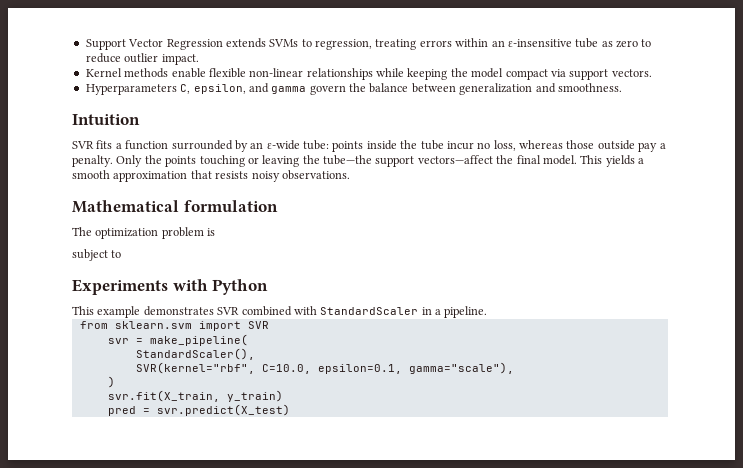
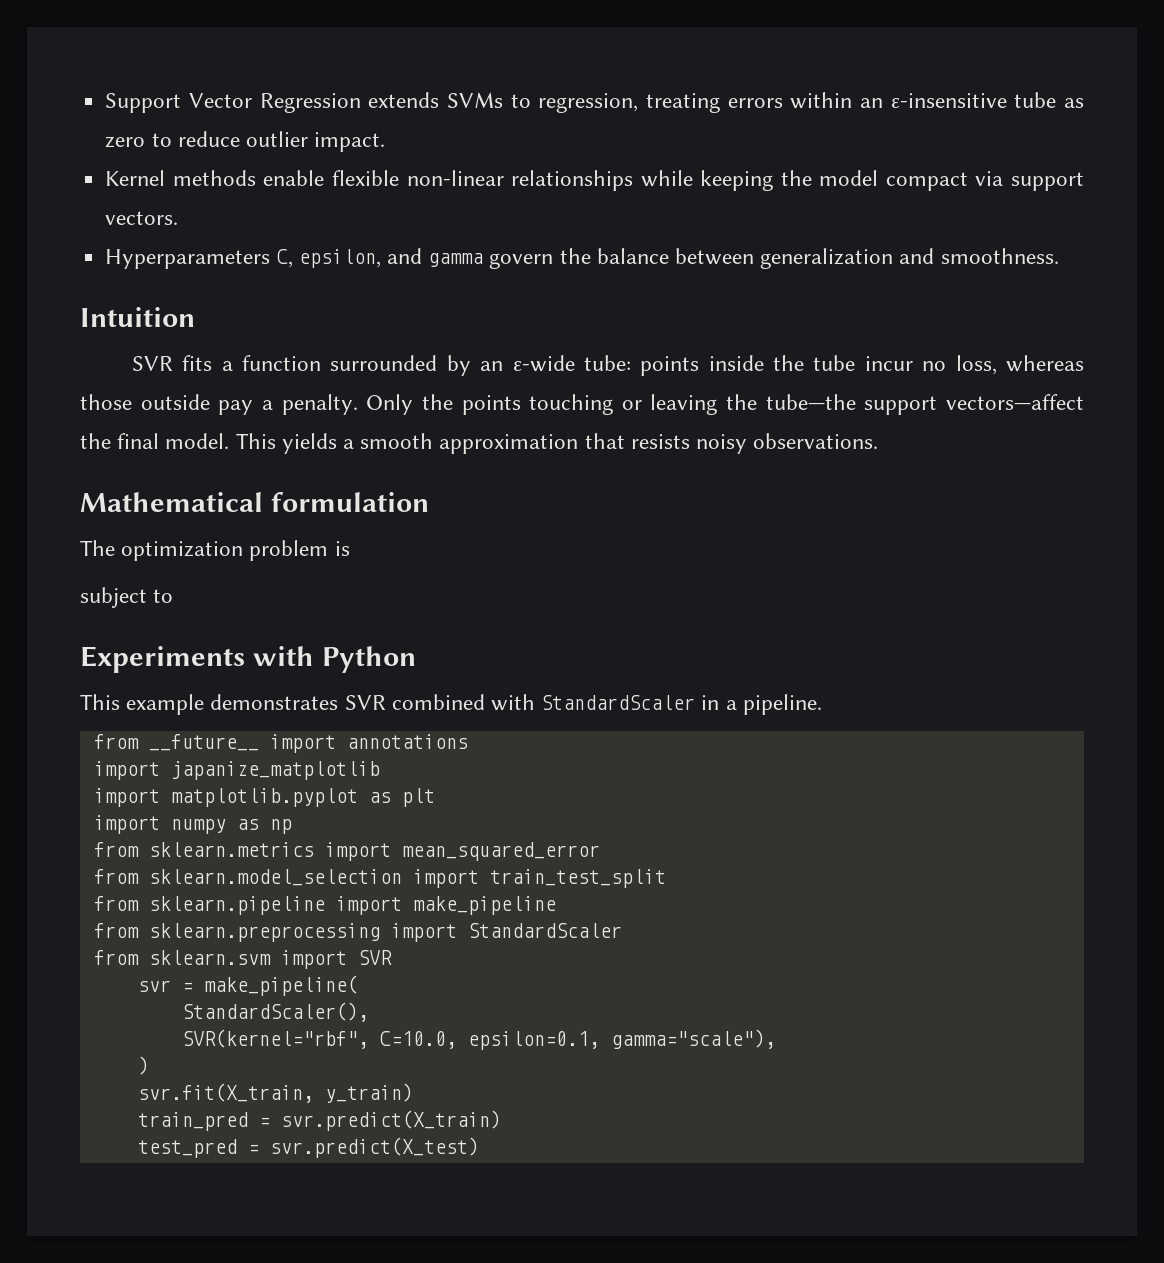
(488, 312) none -> [93,734,468,753] [93,761,380,780] [93,788,435,807] [93,815,292,834] [93,842,600,861] [93,869,666,888] [93,896,556,915] [93,923,622,942] // from __future__ import annotations // import japanize_matplotlib // import matplotlib.pyplot as plt // import numpy as np // from sklearn.metrics import mean_squared_error // from sklearn.model_selection import train_test_split // from sklearn.pipeline import make_pipeline // from sklearn.preprocessing import StandardScaler
[107,406,136,416] pred -> [137,1110,501,1131] [137,1139,237,1158] train_pred = svr.predict(X_train) // test_pred

